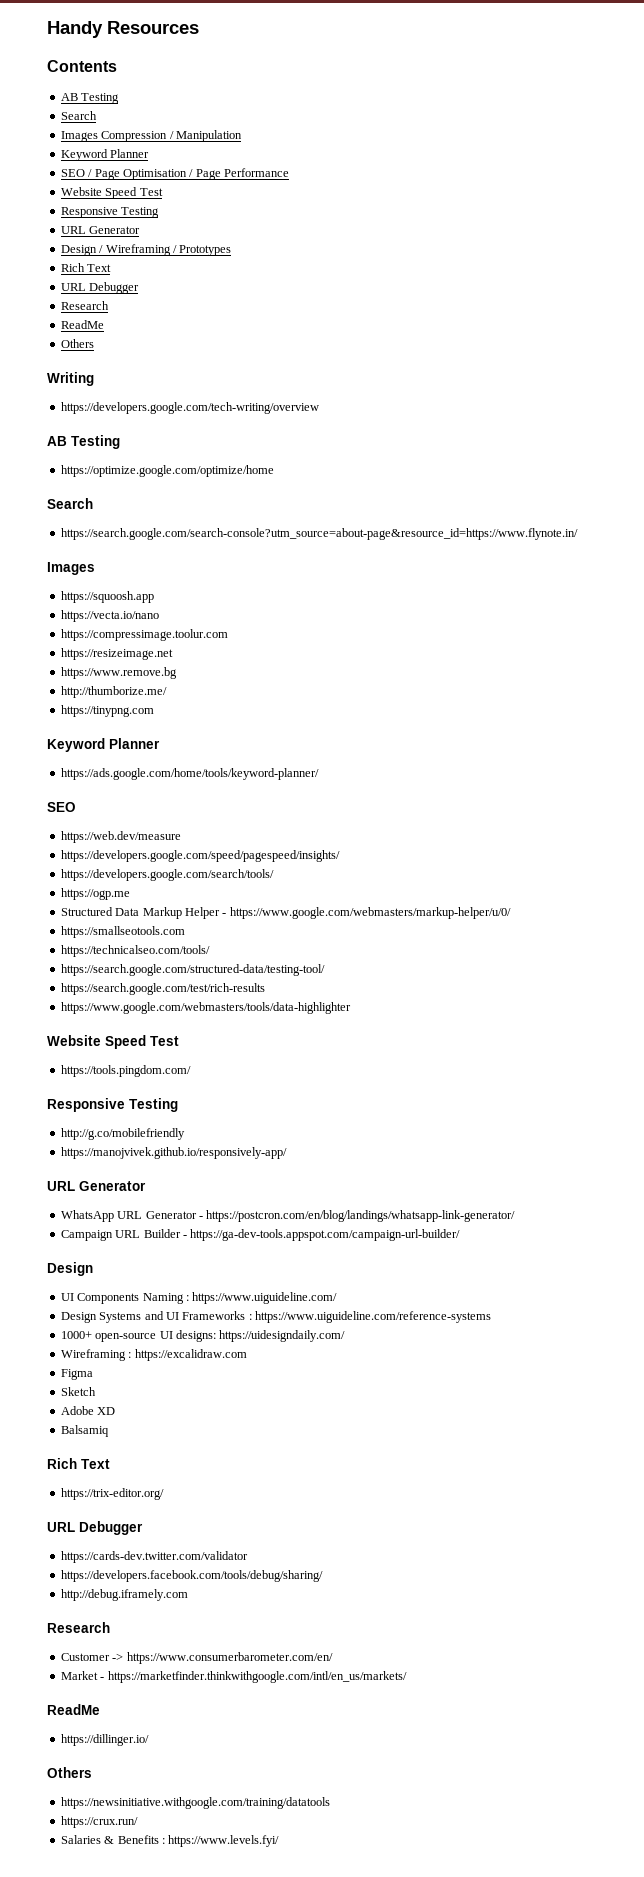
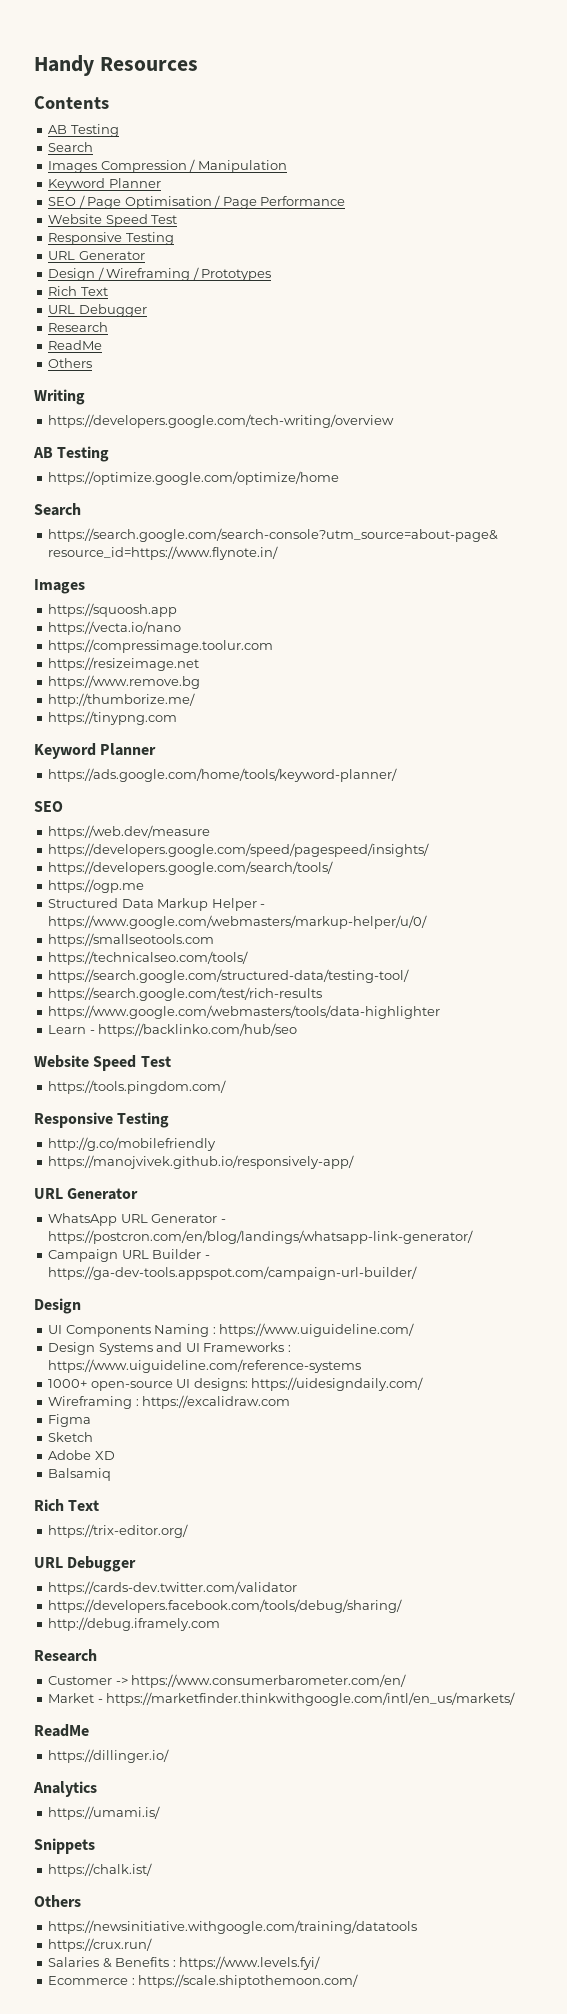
(351, 1008) none -> [48,1023,298,1037] // Learn - https://backlinko.com/hub/seo
(149, 1740) none -> [33,1781,97,1797] [48,1806,161,1820] [34,1838,95,1854] [48,1863,153,1877] // Analytics // https://umami.is/ // Snippets // https://chalk.ist/
(280, 1841) none -> [48,1974,359,1988] // Ecommerce : https://scale.shiptothemoon.com/

